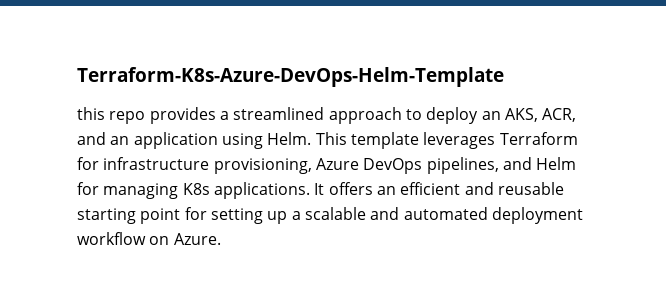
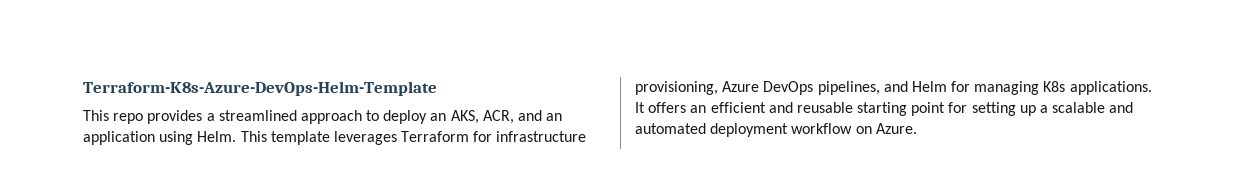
[77,107,105,120] this -> [83,110,109,121] This

